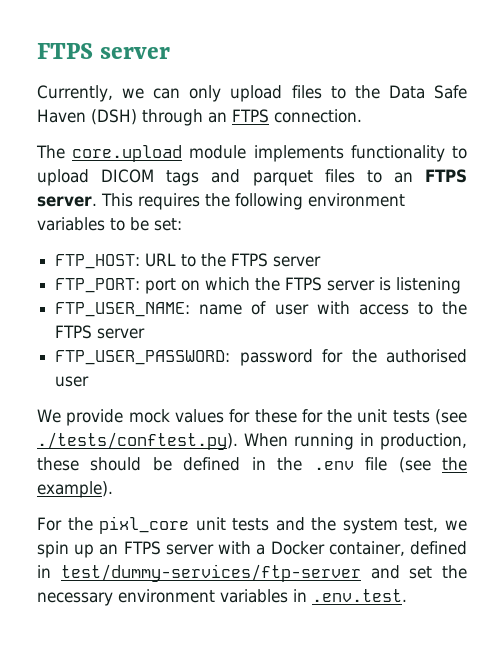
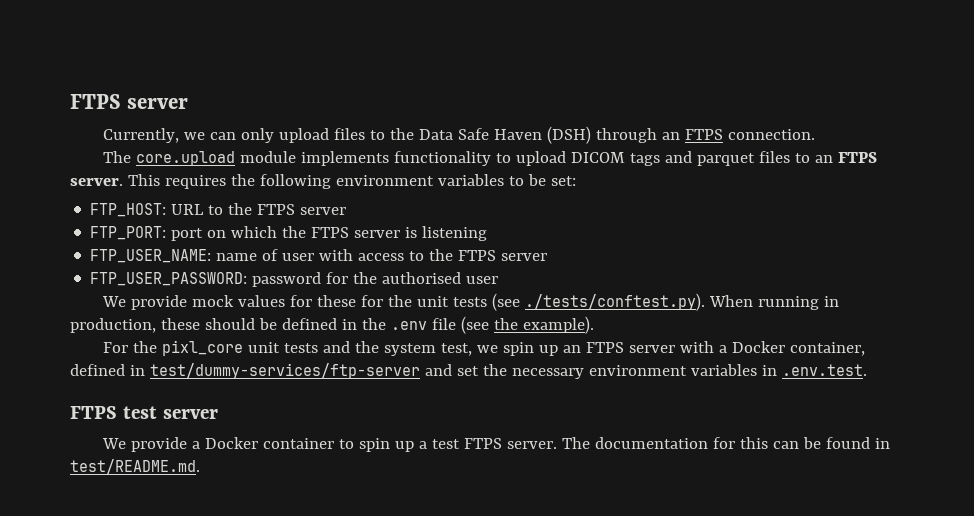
(407, 595) none -> [70,406,218,419] [102,437,890,452] [70,459,200,474] // FTPS test server // We provide a Docker container to spin up a test FTPS server. The documentation for this can be found in test/README.md.

